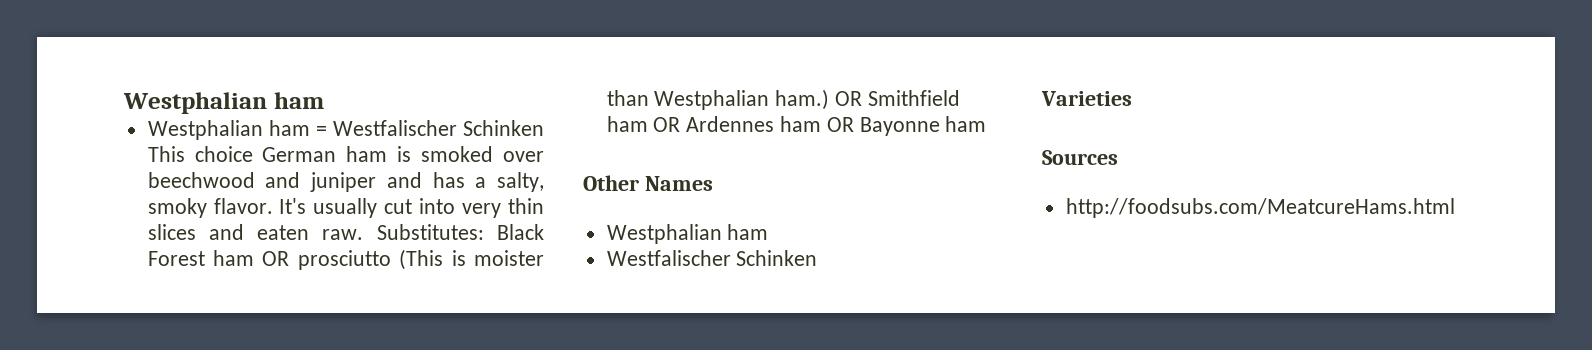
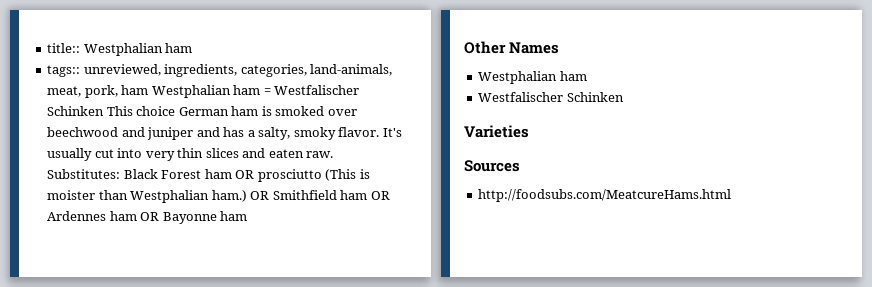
[123,92,324,114] Westphalian ham // -> [47,43,193,56] [47,64,393,77] [47,85,149,98] title:: Westphalian ham // tags:: unreviewed, ingredients, categories, land-animals, meat, pork, ham

